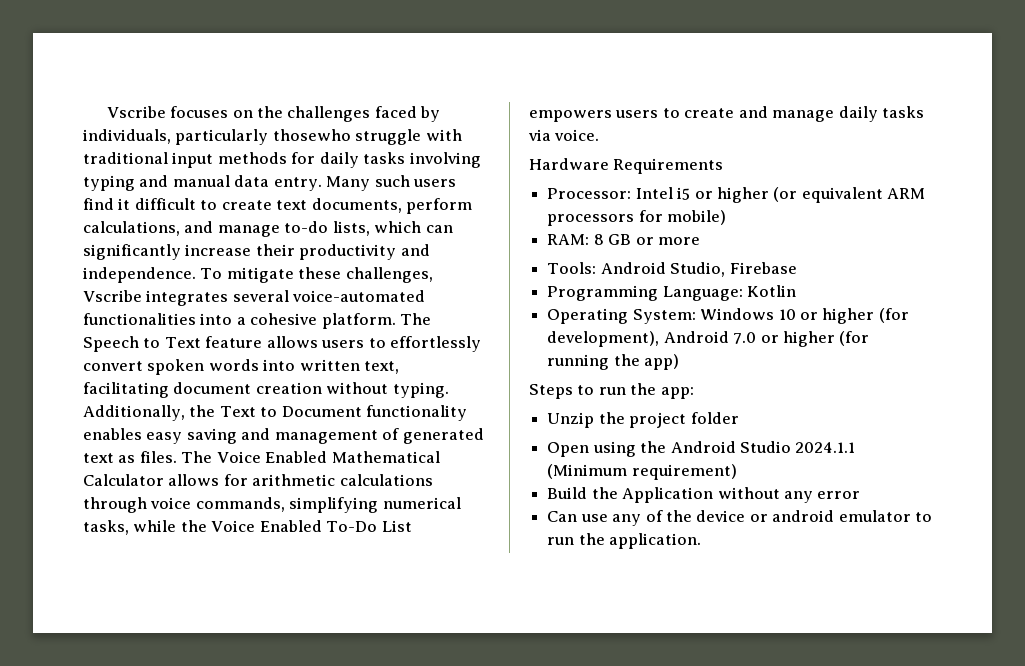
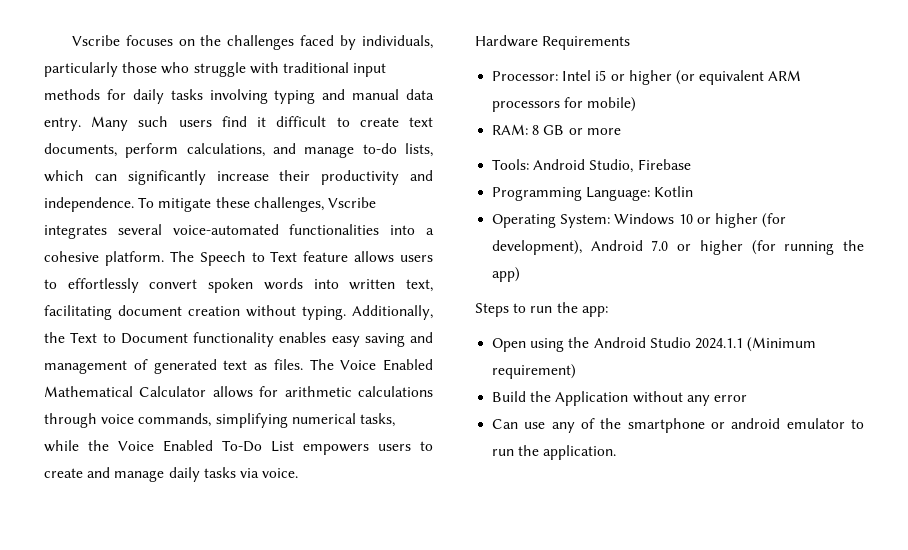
[272,129,351,141] thosewho -> [122,62,190,74] those who
[547,412,739,428] // Unzip the project folder -> (608, 311) none
[696,510,746,522] device -> [627,418,705,433] smartphone

